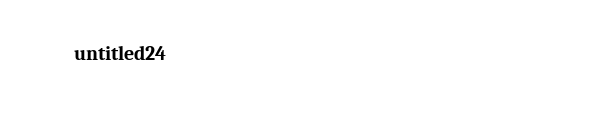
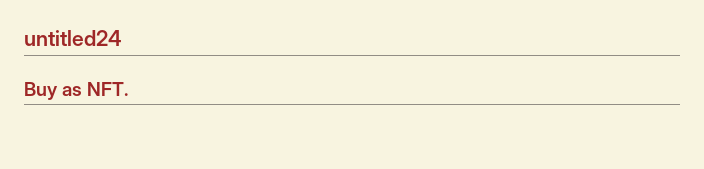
(166, 52) none -> [24,82,129,100] // Buy as NFT.

